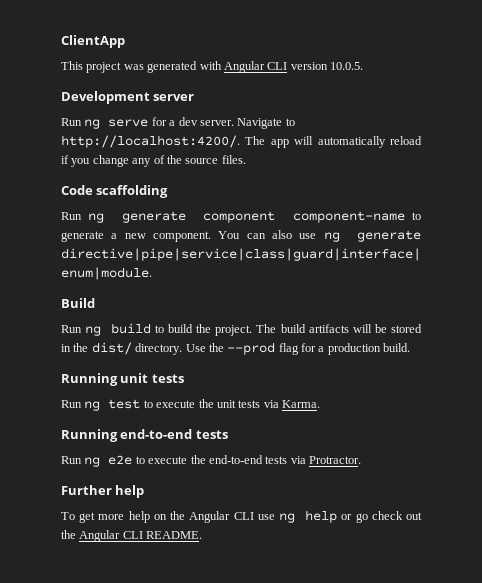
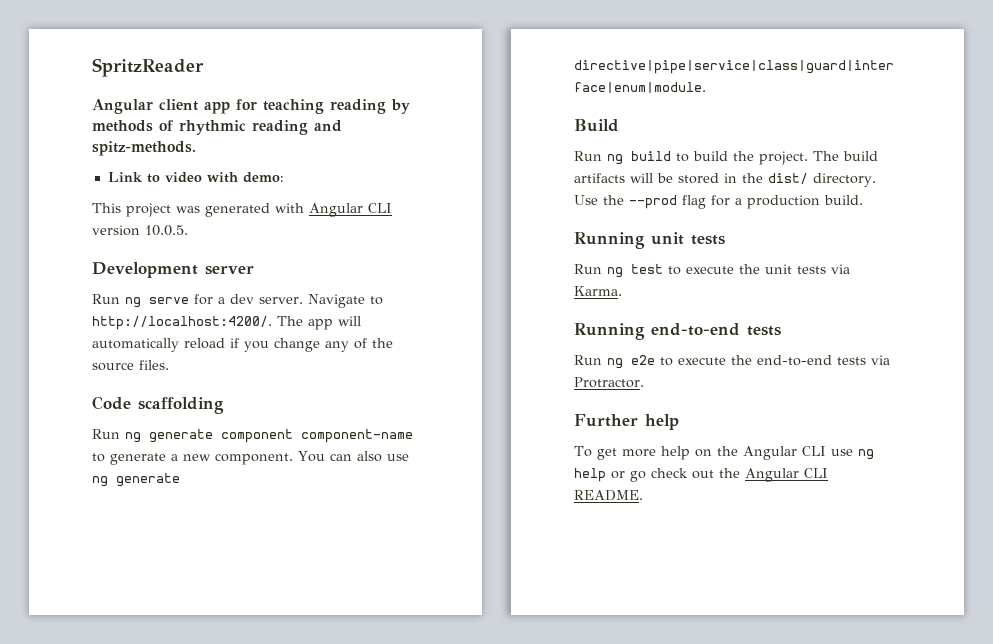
[61,35,125,48] ClientApp -> [92,58,204,77] [92,99,410,114] [92,120,342,135] [92,141,196,156] [107,172,284,183] SpritzReader // Angular client app for teaching reading by methods of rhythmic reading and spitz-methods. // Link to video with demo:

